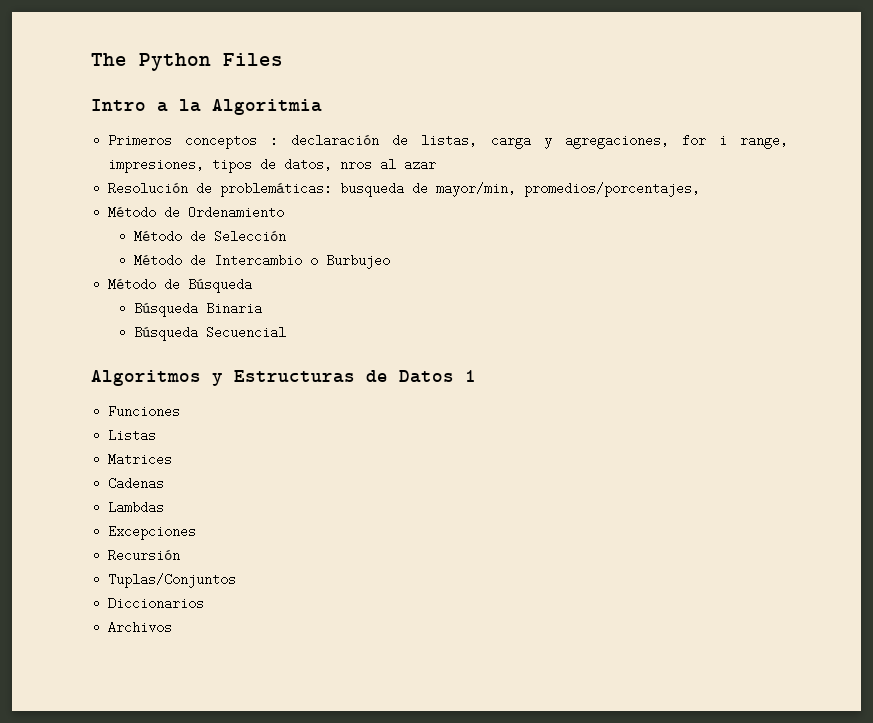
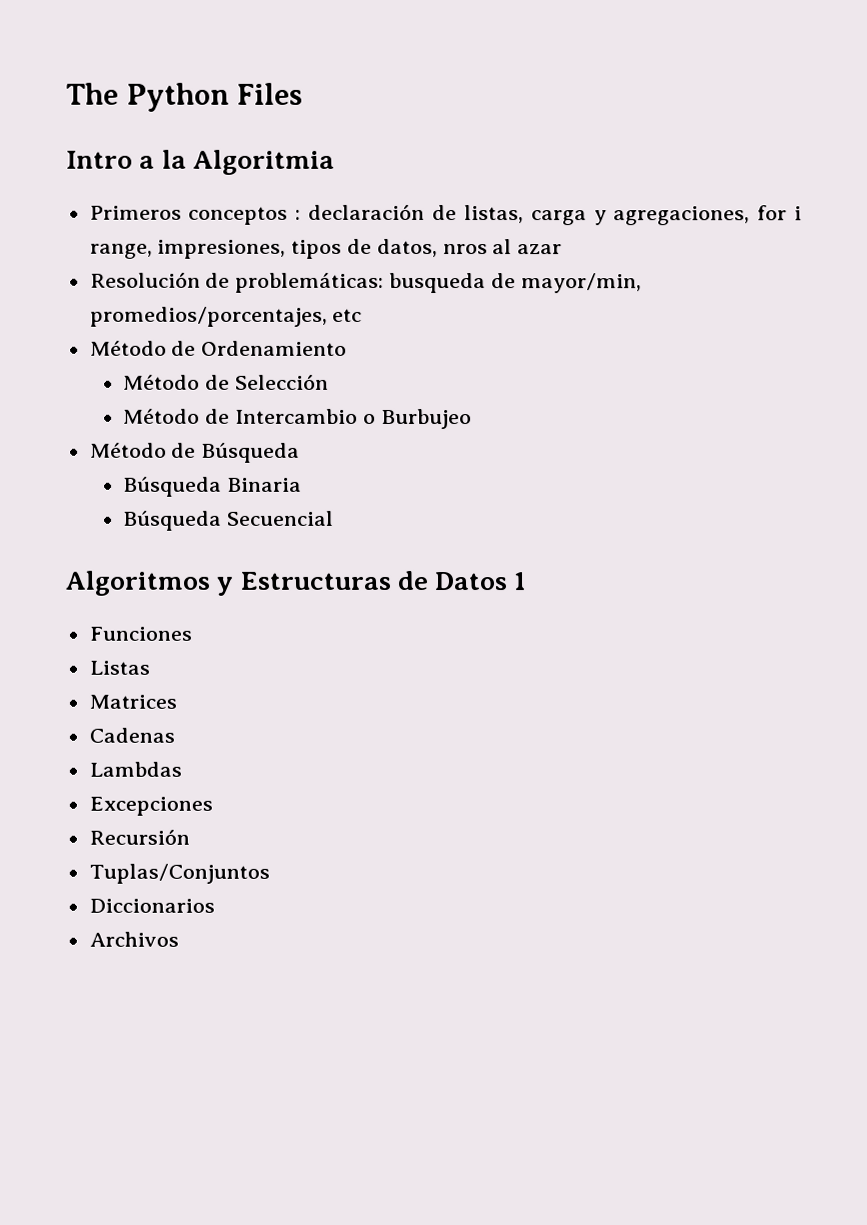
(701, 189) none -> [332,308,363,322] etc

